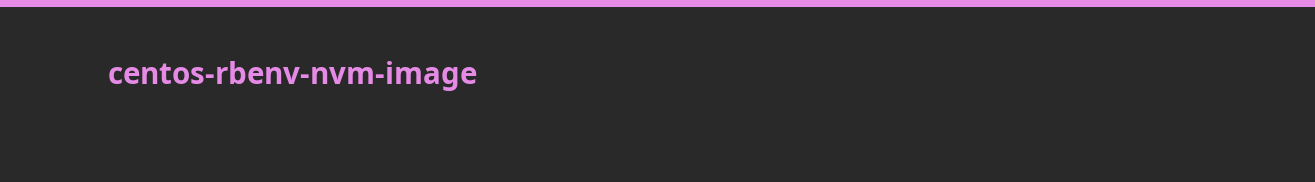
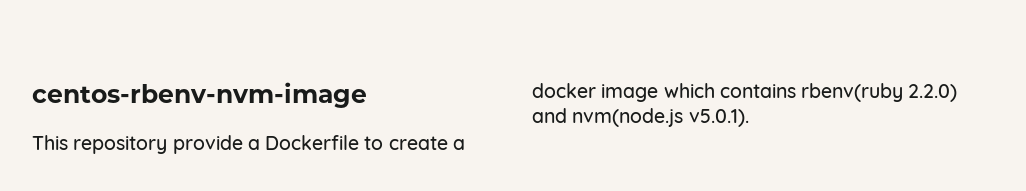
(477, 76) none -> [32,135,465,154] [532,83,958,102] [532,108,749,127] // This repository provide a Dockerfile to create a docker image which contains rbenv(ruby 2.2.0) and nvm(node.js v5.0.1).

